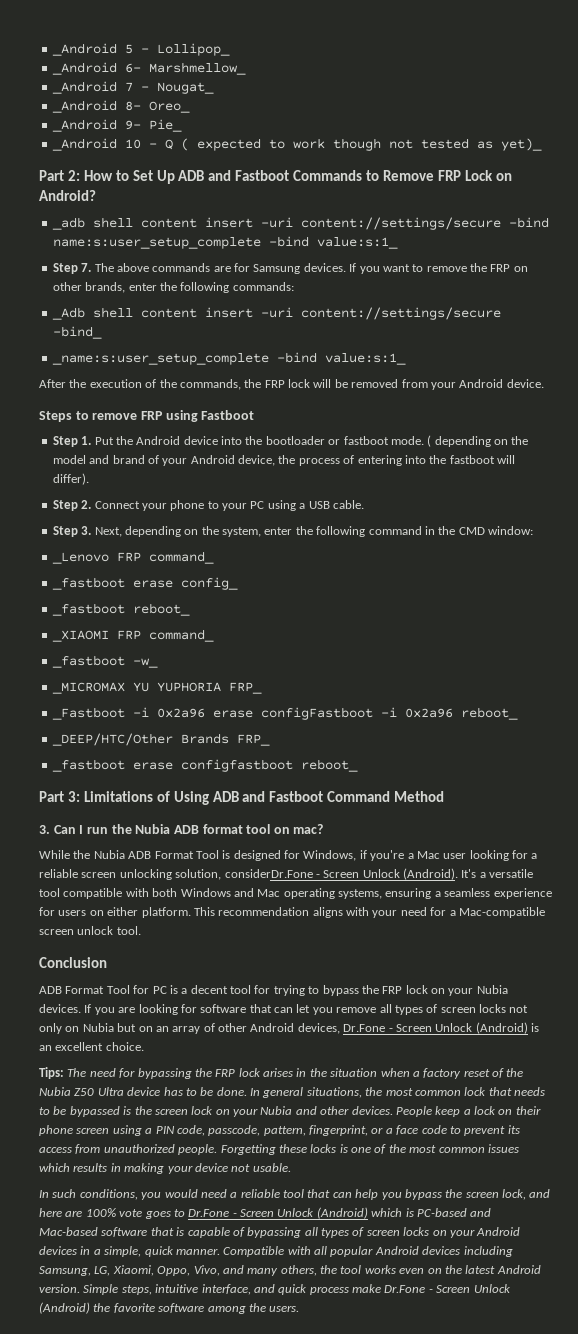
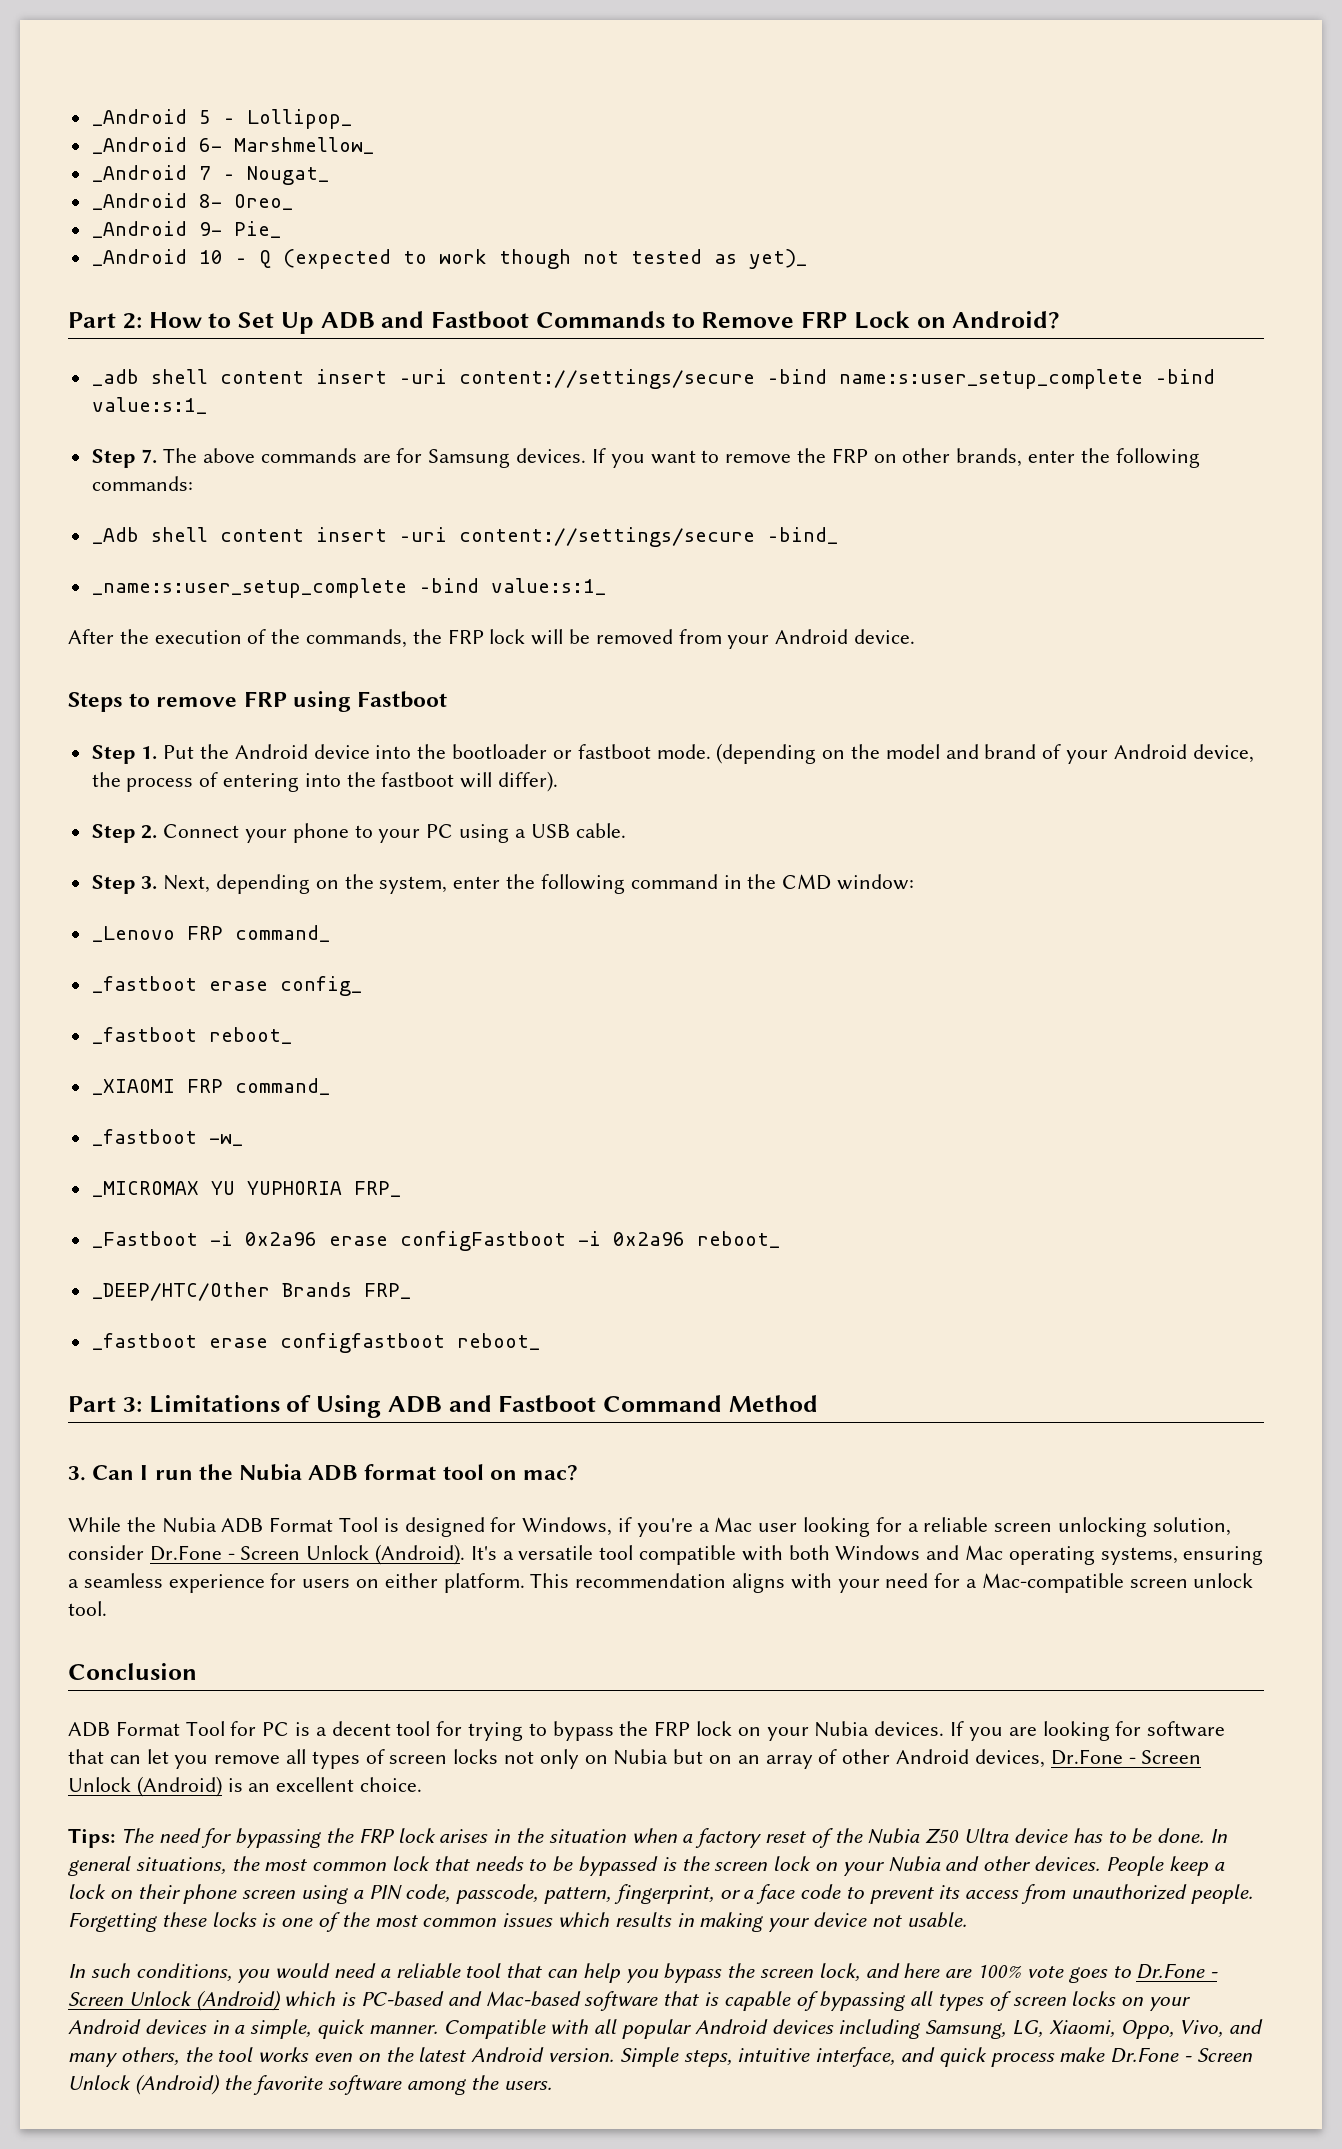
[180,138,261,151] ( expected -> [282,249,391,269] (expected
[427,435,491,447] ( depending -> [716,743,817,764] (depending
[224,869,313,878] considerDr.Fone -> [68,1545,222,1561] consider Dr.Fone

